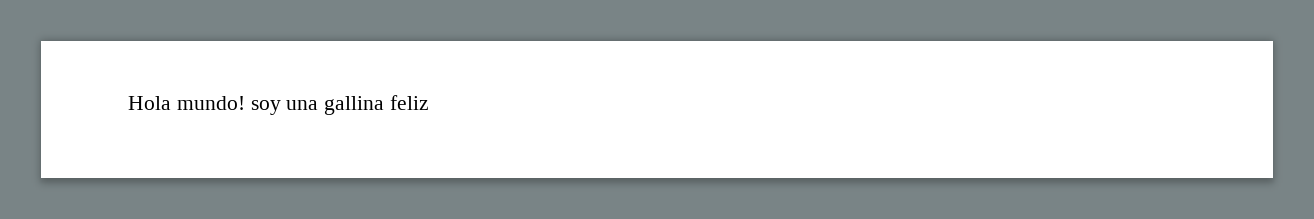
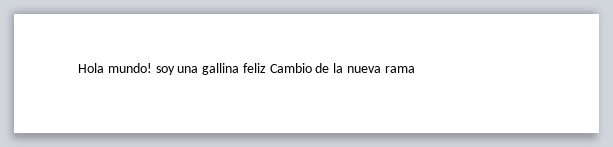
(430, 102) none -> [269,63,415,73] Cambio de la nueva rama

